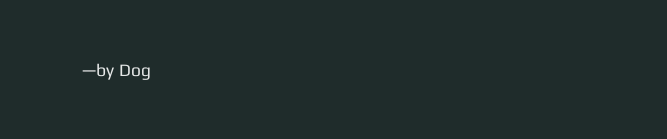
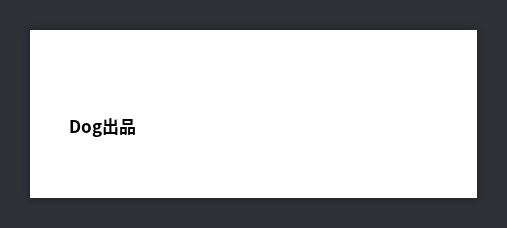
[82,63,151,80] —by Dog -> [69,118,136,137] Dog出品

